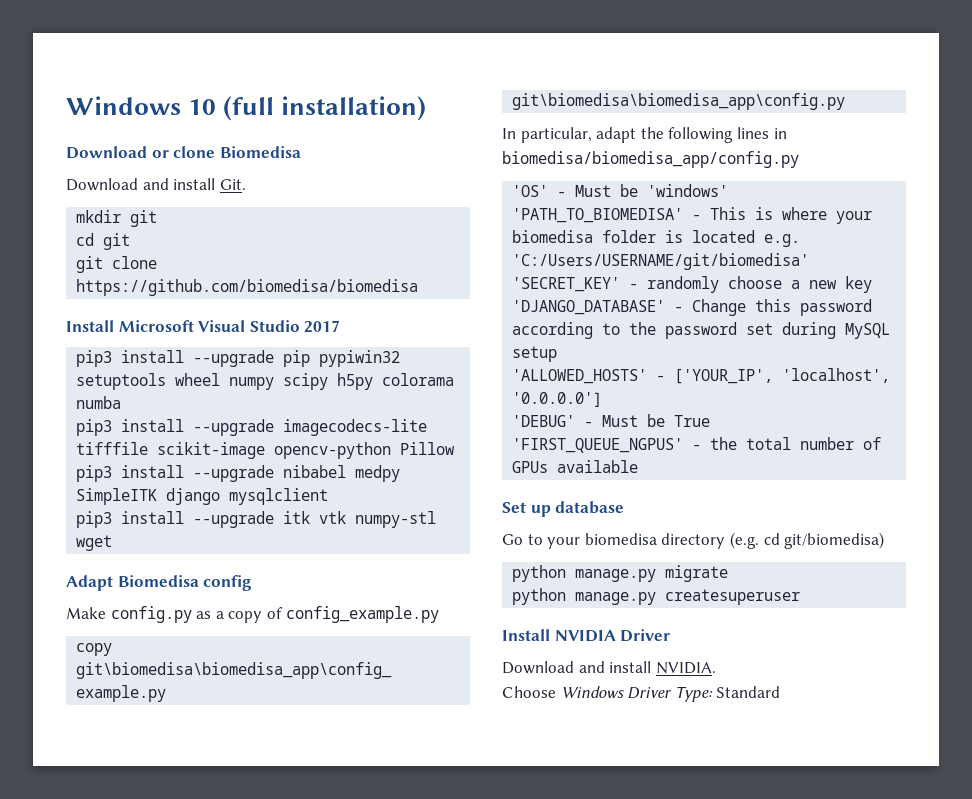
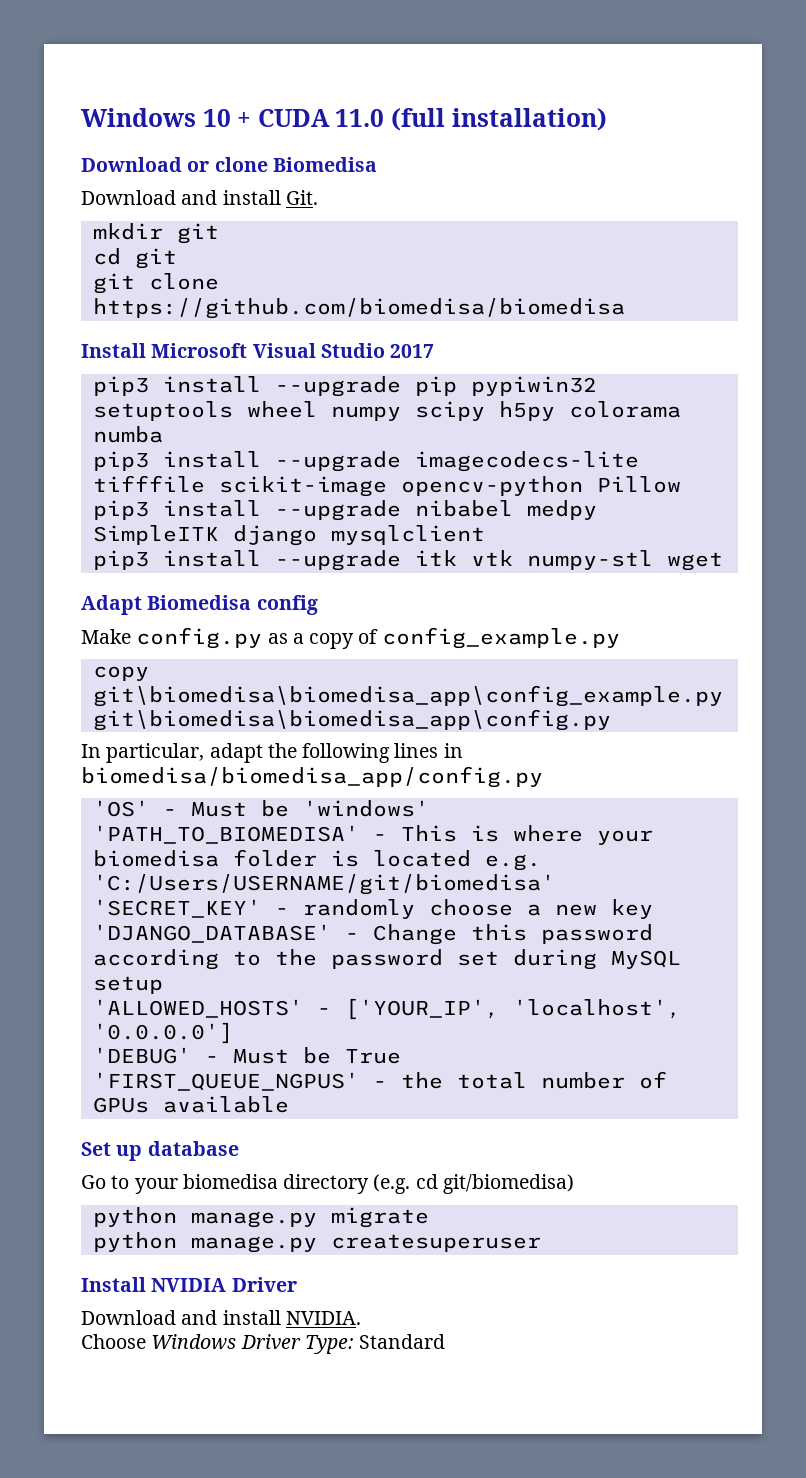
(217, 107) none -> [237,109,385,127] + CUDA 11.0

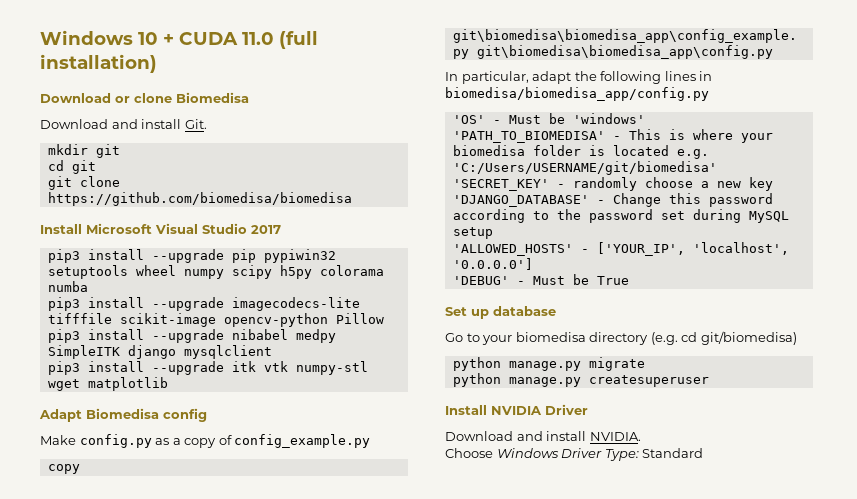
(723, 561) none -> [87,377,168,391] matplotlib
[92,1071,667,1091] [92,1096,289,1113] // 'FIRST_QUEUE_NGPUS' - the total number of GPUs available -> (629, 280) none

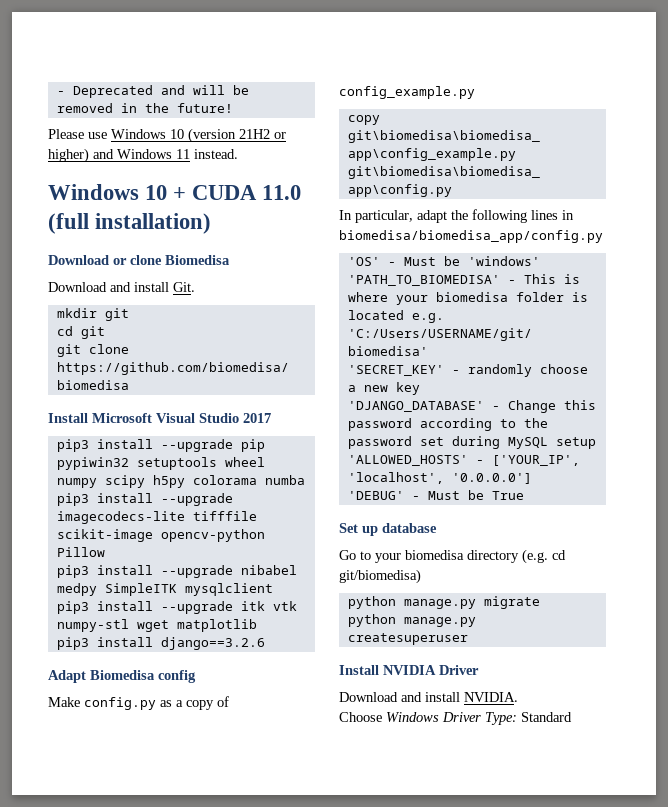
(40, 37) none -> [56,85,249,98] [56,103,233,113] [48,128,286,143] [48,148,238,163] - Deprecated and will be removed in the future! // Please use Windows 10 (version 21H2 or higher) and Windows 11 instead. //
[127,345,176,359] django -> (177, 589) none
(168, 384) none -> [56,637,265,650] // pip3 install django==3.2.6

